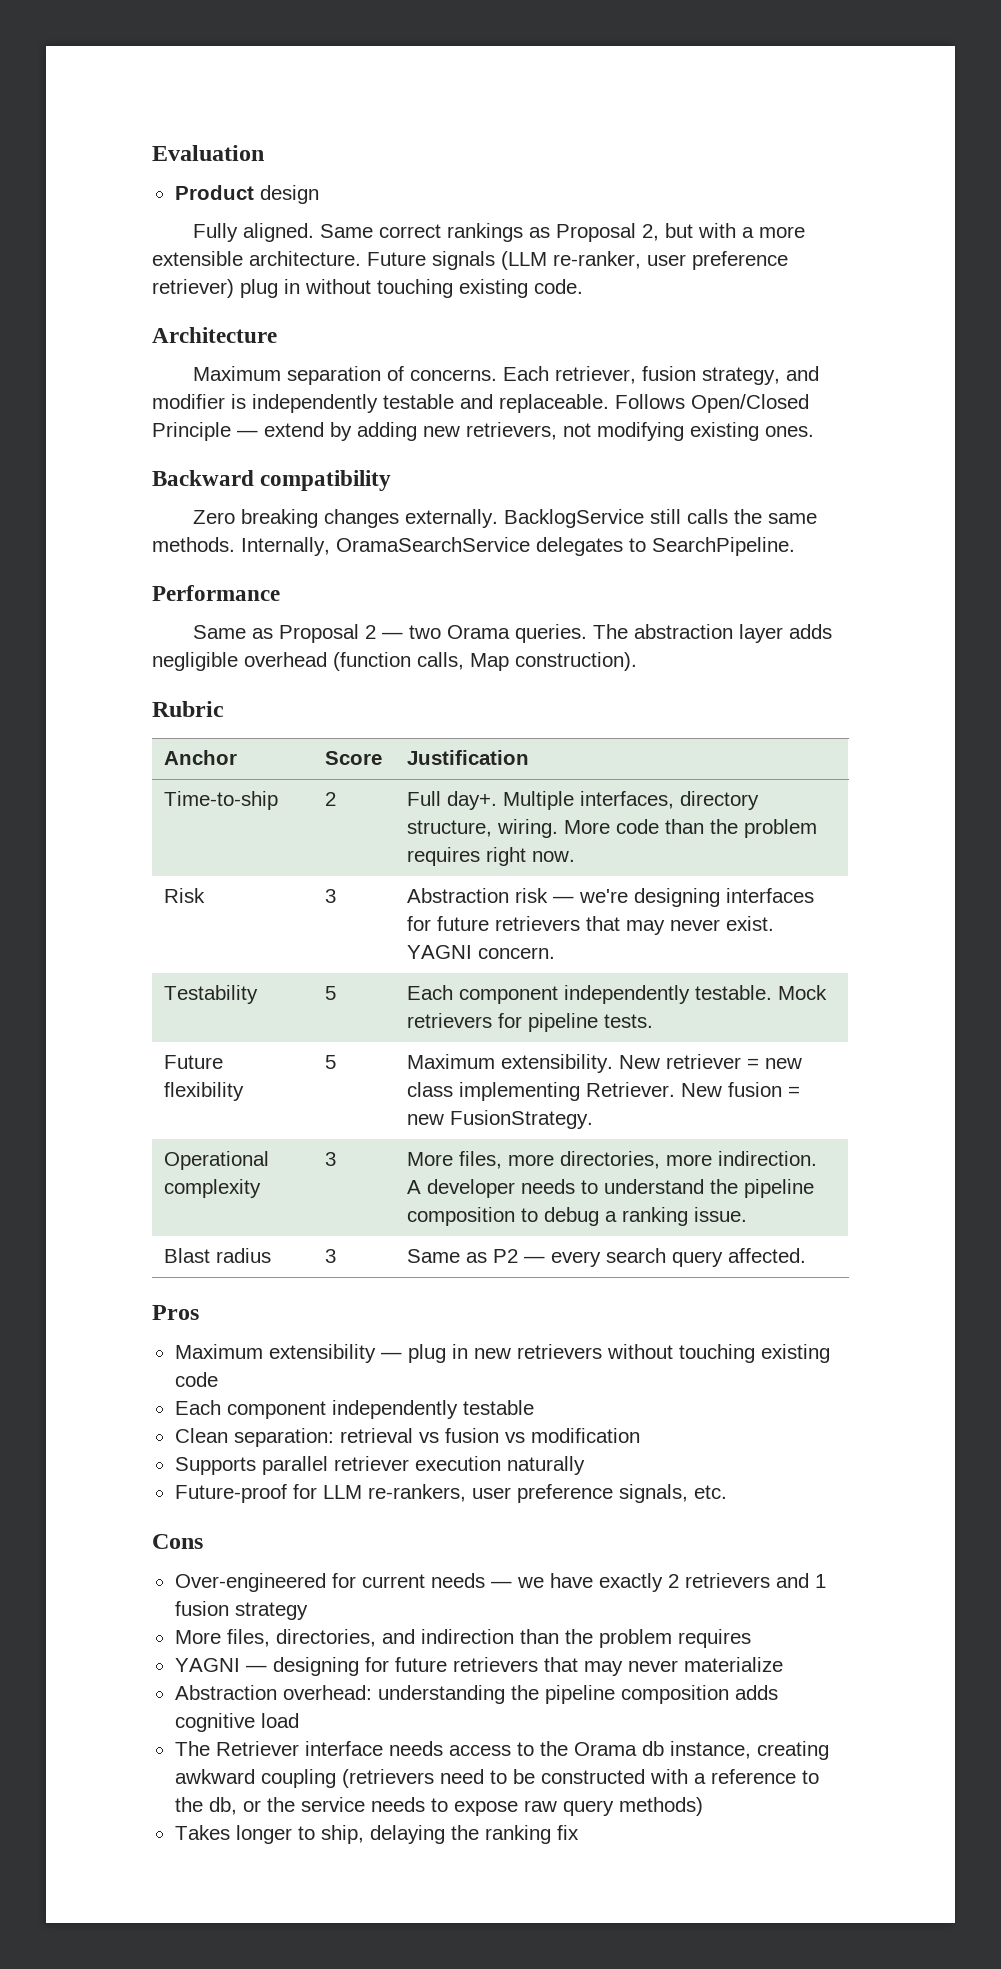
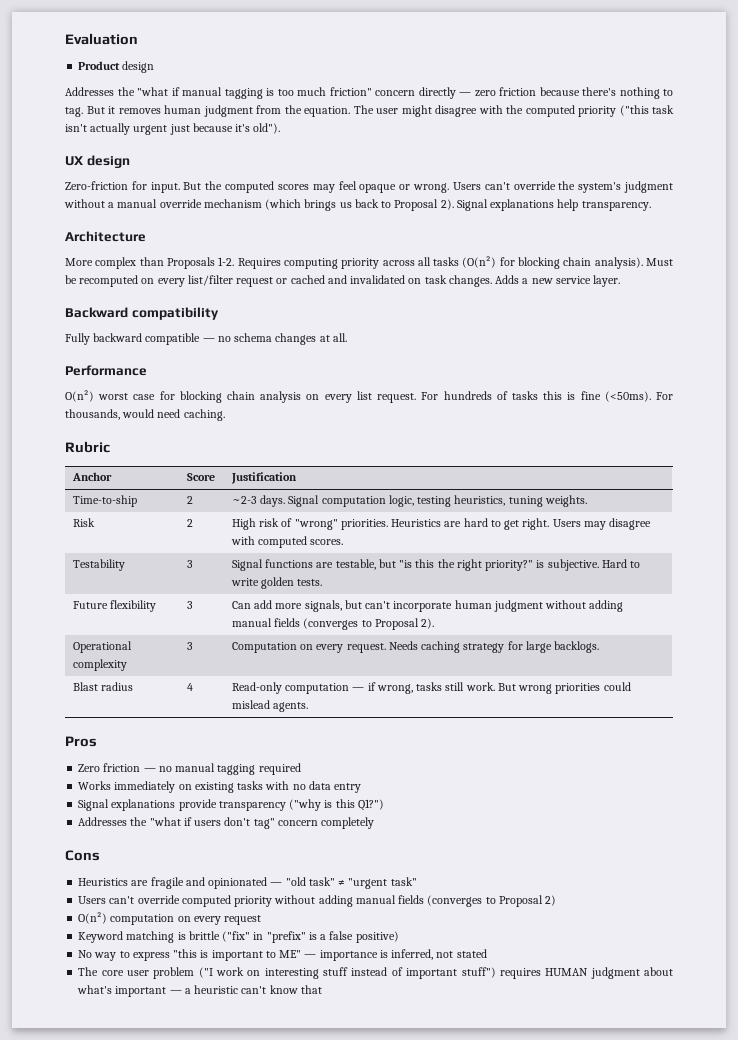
[192,223,805,242] [152,251,788,270] [152,279,583,298] [152,327,277,343] [192,366,819,385] [152,394,809,413] [152,422,814,441] [152,470,392,491] [192,509,817,528] [152,537,795,556] [152,585,280,601] [192,624,832,643] [152,652,637,671] Fully aligned. Same correct rankings as Proposal 2, but with a more extensible architecture. Future signals (LLM re-ranker, user preference retriever) plug in without touching existing code. // Architecture // Maximum separation of concerns. Each retriever, fusion strategy, and modifier is independently testable and replaceable. Follows Open/Closed Principle — extend by adding new retrievers, not modifying existing ones. // Backward compatibility // Zero breaking changes externally. BacklogService still calls the same methods. Internally, OramaSearchService delegates to SearchPipeline. // Performance // Same as Proposal 2 — two Orama queries. The abstraction layer adds negligible overhead (function calls, Map construction). -> [65,87,673,99] [65,105,674,117] [65,123,281,135] [65,155,130,168] [65,181,673,193] [64,199,651,211] [65,231,146,242] [65,256,673,269] [65,275,621,287] [65,307,219,320] [65,333,347,345] [65,365,147,376] [65,390,673,403] [65,409,225,421] Addresses the "what if manual tagging is too much friction" concern directly — zero friction because there's nothing to tag. But it removes human judgment from the equation. The user might disagree with the computed priority ("this task isn't actually urgent just because it's old"). // UX design // Zero-friction for input. But the computed scores may feel opaque or wrong. Users can't override the system's judgment without a manual override mechanism (which brings us back to Proposal 2). Signal explanations help transparency. // Architecture // More complex than Proposals 1-2. Requires computing priority across all tasks (O(n²) for blocking chain analysis). Must be recomputed on every list/filter request or cached and invalidated on task changes. Adds a new service layer. // Backward compatibility // Fully backward compatible — no schema changes at all. // Performance // O(n²) worst case for blocking chain analysis on every list request. For hundreds of tasks this is fine (<50ms). For thousands, would need caching.
[407,791,760,810] [407,819,818,838] [407,847,576,866] [164,888,206,903] [325,889,337,903] [407,888,815,907] [407,916,775,935] [407,945,556,959] [164,985,259,1004] [325,986,337,1000] [407,985,828,1004] [407,1013,654,1032] [164,1055,224,1069] [164,1082,245,1101] [325,1055,337,1069] [407,1054,803,1073] [407,1082,801,1101] [407,1110,594,1129] [164,1151,270,1170] [164,1179,262,1198] [325,1152,337,1166] [407,1151,818,1169] [407,1179,815,1198] [407,1207,748,1226] [164,1248,272,1263] [325,1249,337,1263] [407,1248,807,1267] [152,1305,199,1320] [174,1344,830,1363] [174,1372,218,1387] [174,1400,534,1419] [174,1428,640,1447] [174,1456,585,1475] [174,1484,727,1503] [152,1534,203,1549] [174,1573,826,1592] [174,1601,308,1620] [174,1629,751,1648] [174,1657,783,1676] [174,1685,778,1704] [174,1713,299,1732] [174,1741,829,1760] [174,1769,819,1788] [174,1797,703,1816] [174,1825,579,1844] Full day+. Multiple interfaces, directory structure, wiring. More code than the problem requires right now. // Risk | 3 | Abstraction risk — we're designing interfaces for future retrievers that may never exist. YAGNI concern. // Testability | 5 | Each component independently testable. Mock retrievers for pipeline tests. // Future flexibility | 5 | Maximum extensibility. New retriever = new class implementing Retriever. New fusion = new FusionStrategy. // Operational complexity | 3 | More files, more directories, more indirection. A developer needs to understand the pipeline composition to debug a ranking issue. // Blast radius | 3 | Same as P2 — every search query affected. // Pros // Maximum extensibility — plug in new retrievers without touching existing code // Each component independently testable // Clean separation: retrieval vs fusion vs modification // Supports parallel retriever execution naturally // Future-proof for LLM re-rankers, user preference signals, etc. // Cons // Over-engineered for current needs — we have exactly 2 retrievers and 1 fusion strategy // More files, directories, and indirection than the problem requires // YAGNI — designing for future retrievers that may never materialize // Abstraction overhead: understanding the pipeline composition adds cognitive load // The Retriever interface needs access to the Orama db instance, creating awkward coupling (retrievers need to be constructed with a reference to the db, or the service needs to expose raw query methods) // Takes longer to ship, delaying the ranking fix -> [231,495,587,507] [72,518,95,527] [186,519,193,527] [231,518,652,530] [230,536,344,548] [72,559,125,571] [186,560,193,568] [231,559,641,571] [230,577,323,589] [72,600,157,612] [186,601,193,609] [231,600,624,612] [231,618,435,630] [72,641,132,653] [72,659,127,671] [186,642,193,650] [231,641,600,653] [72,682,134,691] [186,683,193,691] [231,682,631,694] [231,700,309,712] [65,736,97,747] [78,763,301,775] [78,781,362,793] [78,799,384,811] [78,817,375,829] [65,850,100,861] [78,877,417,889] [78,895,557,907] [78,912,262,925] [78,931,399,943] [78,949,487,961] [78,967,673,979] [77,985,322,997] ~2-3 days. Signal computation logic, testing heuristics, tuning weights. // Risk | 2 | High risk of "wrong" priorities. Heuristics are hard to get right. Users may disagree with computed scores. // Testability | 3 | Signal functions are testable, but "is this the right priority?" is subjective. Hard to write golden tests. // Future flexibility | 3 | Can add more signals, but can't incorporate human judgment without adding manual fields (converges to Proposal 2). // Operational complexity | 3 | Computation on every request. Needs caching strategy for large backlogs. // Blast radius | 4 | Read-only computation — if wrong, tasks still work. But wrong priorities could mislead agents. // Pros // Zero friction — no manual tagging required // Works immediately on existing tasks with no data entry // Signal explanations provide transparency ("why is this Q1?") // Addresses the "what if users don't tag" concern completely // Cons // Heuristics are fragile and opinionated — "old task" ≠ "urgent task" // Users can't override computed priority without adding manual fields (converges to Proposal 2) // O(n²) computation on every request // Keyword matching is brittle ("fix" in "prefix" is a false positive) // No way to express "this is important to ME" — importance is inferred, not stated // The core user problem ("I work on interesting stuff instead of important stuff") requires HUMAN judgment about what's important — a heuristic can't know that

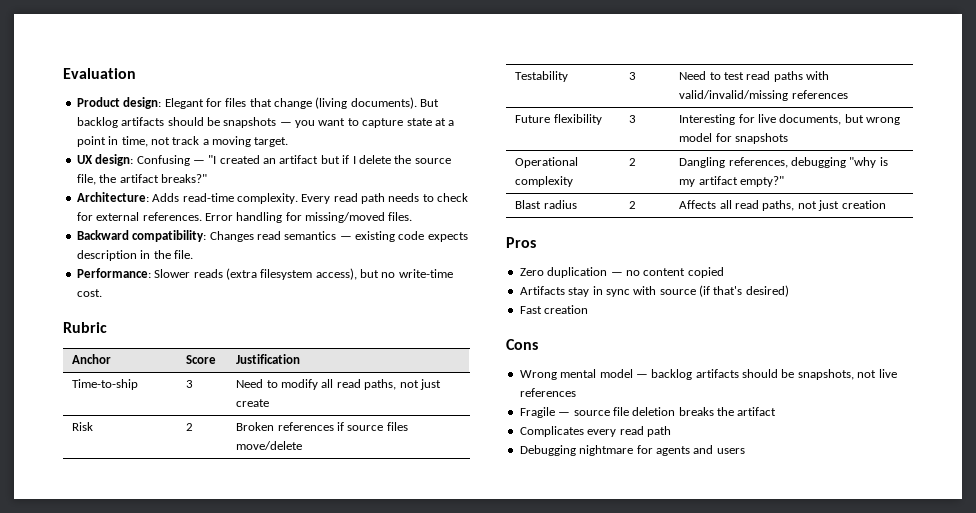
[122,61,155,73] [65,87,673,99] [65,105,674,117] [65,123,281,135] [65,155,130,168] [65,181,673,193] [64,199,651,211] [65,231,146,242] [65,256,673,269] [65,275,621,287] [65,307,219,320] [65,333,347,345] [65,365,147,376] [65,390,673,403] [65,409,225,421] design // Addresses the "what if manual tagging is too much friction" concern directly — zero friction because there's nothing to tag. But it removes human judgment from the equation. The user might disagree with the computed priority ("this task isn't actually urgent just because it's old"). // UX design // Zero-friction for input. But the computed scores may feel opaque or wrong. Users can't override the system's judgment without a manual override mechanism (which brings us back to Proposal 2). Signal explanations help transparency. // Architecture // More complex than Proposals 1-2. Requires computing priority across all tasks (O(n²) for blocking chain analysis). Must be recomputed on every list/filter request or cached and invalidated on task changes. Adds a new service layer. // Backward compatibility // Fully backward compatible — no schema changes at all. // Performance // O(n²) worst case for blocking chain analysis on every list request. For hundreds of tasks this is fine (<50ms). For thousands, would need caching. -> [123,97,440,109] [76,117,455,128] [76,136,289,147] [76,154,451,166] [76,174,207,185] [76,192,469,204] [76,212,413,223] [76,230,468,242] [76,250,193,261] [76,268,453,280] [76,289,102,297] design: Elegant for files that change (living documents). But backlog artifacts should be snapshots — you want to capture state at a point in time, not track a moving target. // UX design: Confusing — "I created an artifact but if I delete the source file, the artifact breaks?" // Architecture: Adds read-time complexity. Every read path needs to check for external references. Error handling for missing/moved files. // Backward compatibility: Changes read semantics — existing code expects description in the file. // Performance: Slower reads (extra filesystem access), but no write-time cost.
[186,496,193,504] [231,495,587,507] [72,518,95,527] [186,519,193,527] [231,518,652,530] [230,536,344,548] [72,559,125,571] [186,560,193,568] [231,559,641,571] [230,577,323,589] [72,600,157,612] [186,601,193,609] [231,600,624,612] [231,618,435,630] [72,641,132,653] [72,659,127,671] [186,642,193,650] [231,641,600,653] [72,682,134,691] [186,683,193,691] [231,682,631,694] [231,700,309,712] 2 | ~2-3 days. Signal computation logic, testing heuristics, tuning weights. // Risk | 2 | High risk of "wrong" priorities. Heuristics are hard to get right. Users may disagree with computed scores. // Testability | 3 | Signal functions are testable, but "is this the right priority?" is subjective. Hard to write golden tests. // Future flexibility | 3 | Can add more signals, but can't incorporate human judgment without adding manual fields (converges to Proposal 2). // Operational complexity | 3 | Computation on every request. Needs caching strategy for large backlogs. // Blast radius | 4 | Read-only computation — if wrong, tasks still work. But wrong priorities could mislead agents. -> [186,380,194,388] [236,379,441,390] [236,399,270,407] [72,422,94,431] [186,423,194,431] [236,422,408,431] [236,441,303,450] [515,71,569,82] [629,72,637,80] [679,71,830,82] [679,90,848,101] [515,114,602,125] [629,115,637,123] [679,114,901,125] [679,133,789,144] [515,157,579,168] [515,176,574,187] [629,158,637,166] [679,157,888,168] [679,176,785,187] [515,200,577,209] [629,201,637,209] [679,200,886,211] 3 | Need to modify all read paths, not just create // Risk | 2 | Broken references if source files move/delete // Testability | 3 | Need to test read paths with valid/invalid/missing references // Future flexibility | 3 | Interesting for live documents, but wrong model for snapshots // Operational complexity | 2 | Dangling references, debugging "why is my artifact empty?" // Blast radius | 2 | Affects all read paths, not just creation
[103,763,301,775] [78,781,362,793] [78,799,384,811] [78,817,375,829] [65,850,100,861] [78,877,417,889] [78,895,557,907] [78,912,262,925] [78,931,399,943] [78,949,487,961] [78,967,673,979] [77,985,322,997] friction — no manual tagging required // Works immediately on existing tasks with no data entry // Signal explanations provide transparency ("why is this Q1?") // Addresses the "what if users don't tag" concern completely // Cons // Heuristics are fragile and opinionated — "old task" ≠ "urgent task" // Users can't override computed priority without adding manual fields (converges to Proposal 2) // O(n²) computation on every request // Keyword matching is brittle ("fix" in "prefix" is a false positive) // No way to express "this is important to ME" — importance is inferred, not stated // The core user problem ("I work on interesting stuff instead of important stuff") requires HUMAN judgment about what's important — a heuristic can't know that -> [547,267,724,278] [519,285,789,297] [519,305,589,314] [506,339,538,350] [519,369,897,380] [519,388,576,397] [519,407,777,418] [519,426,671,437] [519,445,745,456] duplication — no content copied // Artifacts stay in sync with source (if that's desired) // Fast creation // Cons // Wrong mental model — backlog artifacts should be snapshots, not live references // Fragile — source file deletion breaks the artifact // Complicates every read path // Debugging nightmare for agents and users

